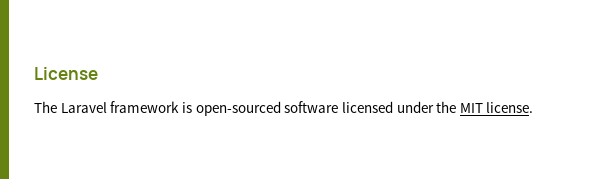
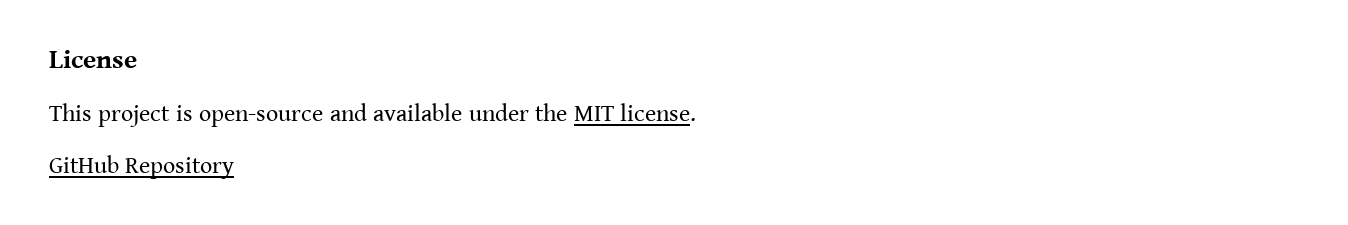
[34,101,393,116] The Laravel framework is open-sourced software licensed -> [49,103,463,127] This project is open-source and available
(534, 107) none -> [49,155,235,179] // GitHub Repository

